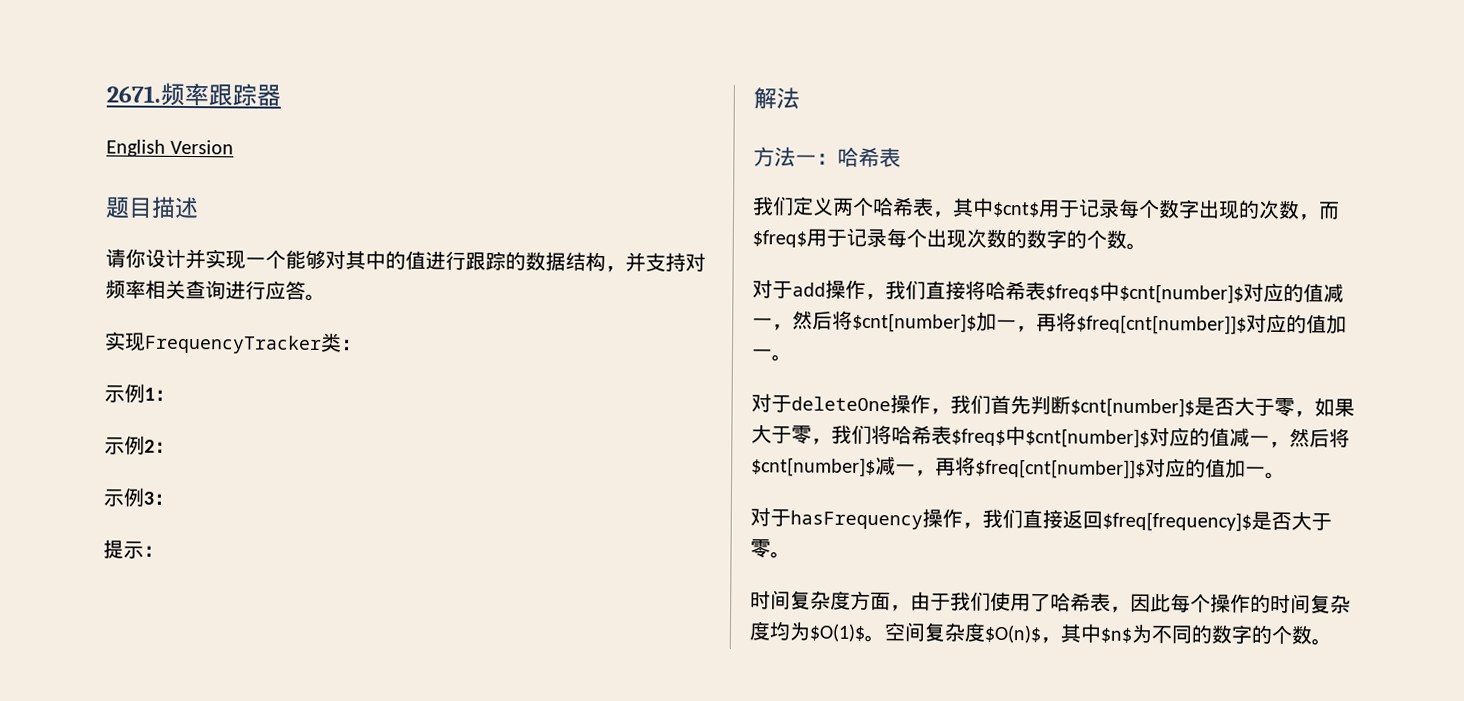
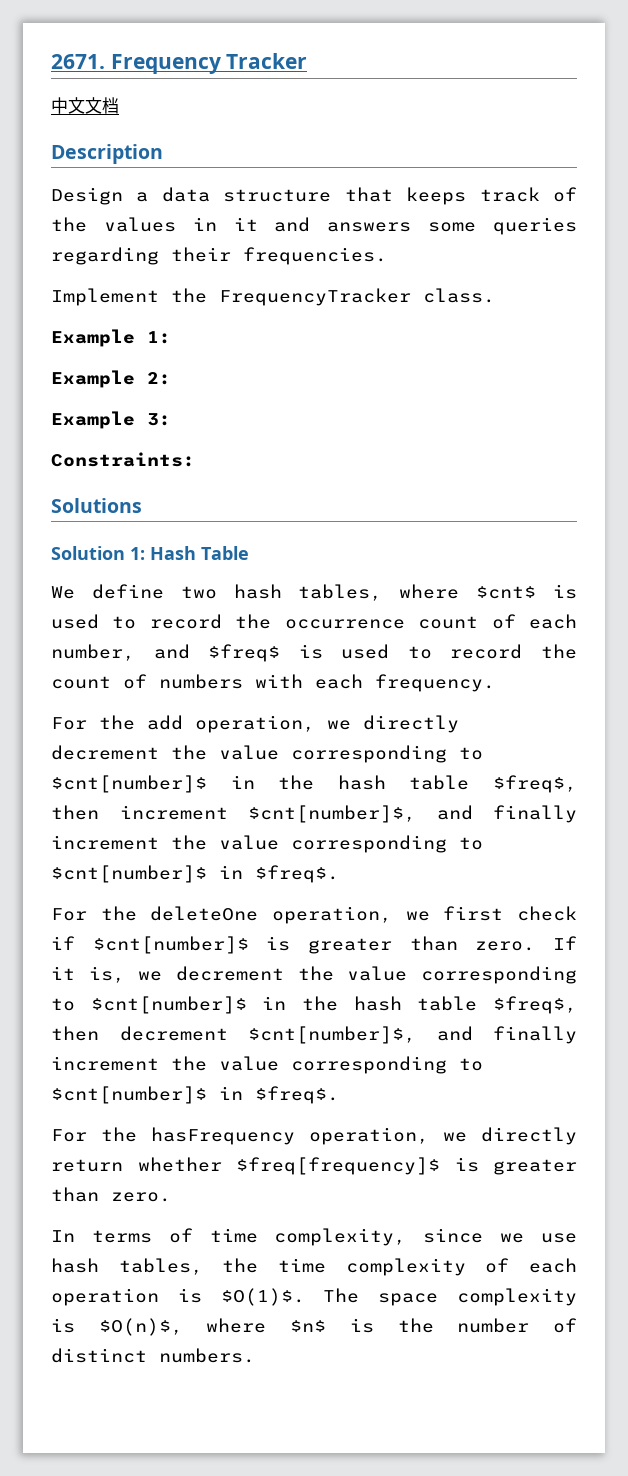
[160,82,281,107] [106,139,235,157] [105,196,199,219] [105,248,706,273] [105,279,326,302] [104,331,362,354] [104,383,175,403] [104,435,175,455] [103,487,174,507] [103,539,164,559] [753,87,800,110] [753,146,901,168] [752,196,1340,221] [752,227,1147,251] [752,279,1344,304] [752,310,1347,335] [751,349,792,362] [751,393,1355,418] [751,424,1350,449] [751,456,1286,480] [750,507,1332,532] [750,539,791,559] [750,590,1351,614] [749,621,1332,646] 频率跟踪器 // English Version // 题目描述 // 请你设计并实现一个能够对其中的值进行跟踪的数据结构，并支持对频率相关查询进行应答。 // 实现FrequencyTracker类： // 示例1： // 示例2： // 示例3： // 提示： // 解法 // 方法一：哈希表 // 我们定义两个哈希表，其中$cnt$用于记录每个数字出现的次数，而$freq$用于记录每个出现次数的数字的个数。 // 对于add操作，我们直接将哈希表$freq$中$cnt[number]$对应的值减一，然后将$cnt[number]$加一，再将$freq[cnt[number]]$对应的值加一。 // 对于deleteOne操作，我们首先判断$cnt[number]$是否大于零，如果大于零，我们将哈希表$freq$中$cnt[number]$对应的值减一，然后将$cnt[number]$减一，再将$freq[cnt[number]]$对应的值加一。 // 对于hasFrequency操作，我们直接返回$freq[frequency]$是否大于零。 // 时间复杂度方面，由于我们使用了哈希表，因此每个操作的时间复杂度均为$O(1)$。空间复杂度$O(n)$，其中$n$为不同的数字的个数。 -> [110,53,308,74] [51,97,119,114] [51,144,163,164] [51,187,577,205] [51,217,577,235] [51,247,387,265] [51,288,495,306] [51,329,171,347] [51,370,171,388] [51,411,171,429] [51,452,195,467] [51,498,142,513] [51,546,249,560] [51,584,577,601] [51,614,577,629] [51,644,577,662] [51,674,495,692] [51,715,459,733] [51,745,483,763] [51,775,577,793] [51,805,577,823] [51,835,483,853] [51,865,339,883] [51,906,577,924] [51,936,577,954] [51,966,577,984] [51,996,577,1014] [51,1026,577,1044] [51,1056,483,1074] [51,1086,339,1104] [51,1127,577,1145] [51,1157,577,1175] [51,1187,171,1202] [51,1228,577,1246] [51,1258,577,1276] [51,1288,577,1306] [51,1318,577,1336] [51,1348,255,1363] Frequency Tracker // 中文文档 // Description // Design a data structure that keeps track of the values in it and answers some queries regarding their frequencies. // Implement the FrequencyTracker class. // Example 1: // Example 2: // Example 3: // Constraints: // Solutions // Solution 1: Hash Table // We define two hash tables, where $cnt$ is used to record the occurrence count of each number, and $freq$ is used to record the count of numbers with each frequency. // For the add operation, we directly decrement the value corresponding to $cnt[number]$ in the hash table $freq$, then increment $cnt[number]$, and finally increment the value corresponding to $cnt[number]$ in $freq$. // For the deleteOne operation, we first check if $cnt[number]$ is greater than zero. If it is, we decrement the value corresponding to $cnt[number]$ in the hash table $freq$, then decrement $cnt[number]$, and finally increment the value corresponding to $cnt[number]$ in $freq$. // For the hasFrequency operation, we directly return whether $freq[frequency]$ is greater than zero. // In terms of time complexity, since we use hash tables, the time complexity of each operation is $O(1)$. The space complexity is $O(n)$, where $n$ is the number of distinct numbers.

